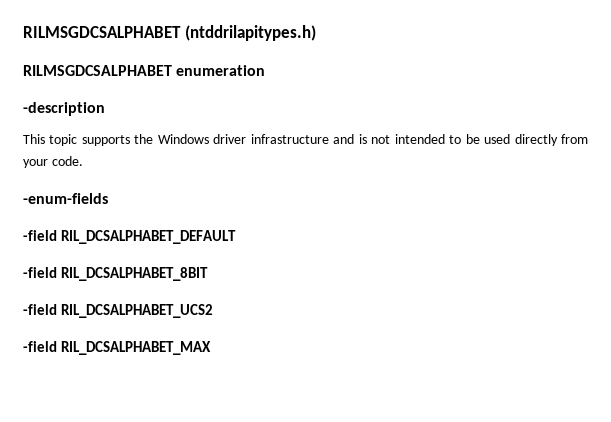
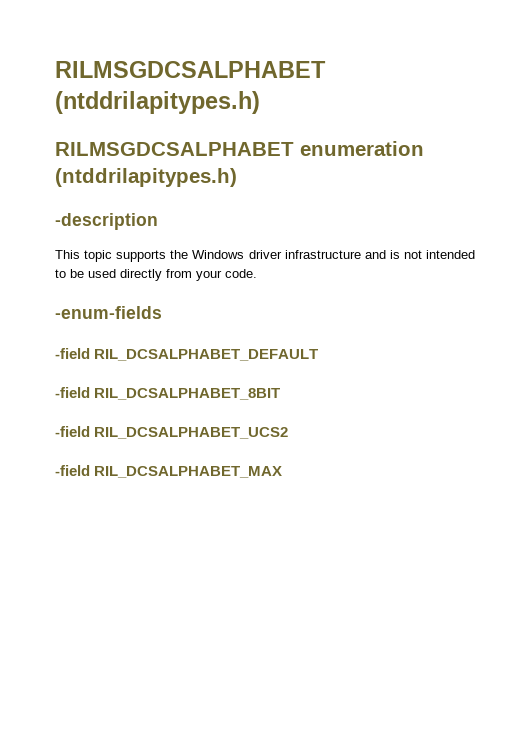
(266, 70) none -> [55,168,237,187] (ntddrilapitypes.h)

